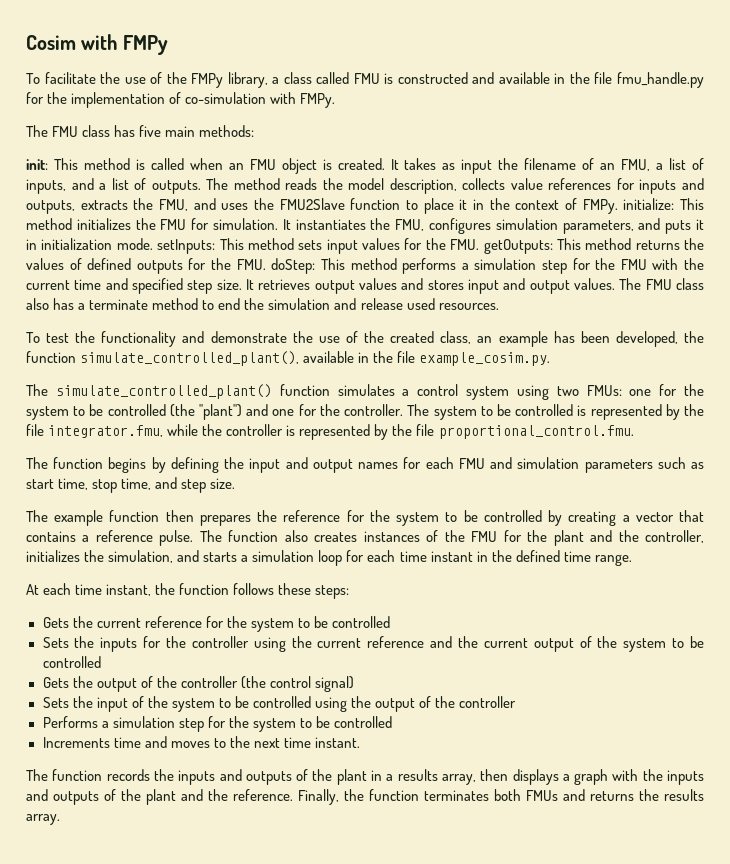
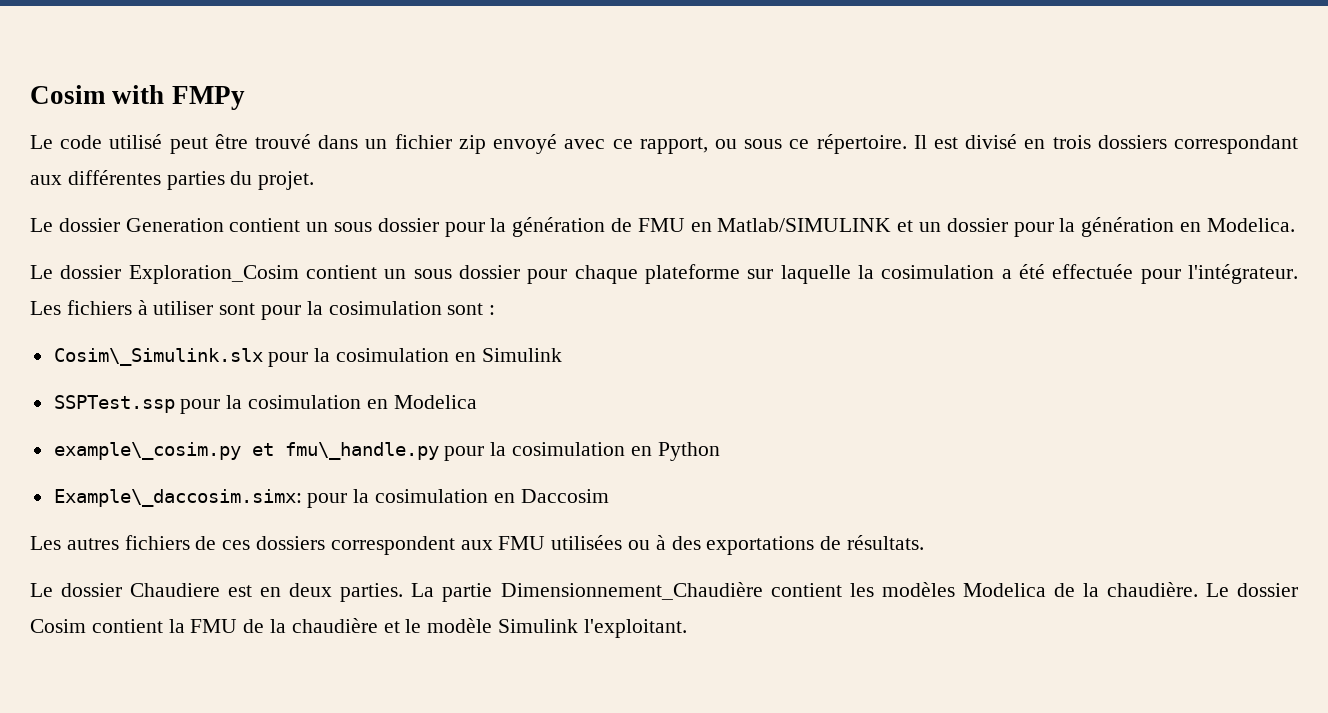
[26,72,705,88] [26,92,336,108] [26,125,255,137] [26,158,705,174] [26,178,704,194] [26,198,704,214] [26,218,704,234] [26,238,704,254] [26,258,704,274] [26,278,704,294] [26,298,499,310] [26,331,705,347] [26,351,551,366] [26,384,705,400] [26,404,705,420] [26,424,634,440] [26,457,705,473] [26,477,236,493] [26,510,705,526] [26,530,705,546] [26,550,632,566] [26,583,350,599] [42,616,390,632] [42,636,704,652] [42,656,101,668] [42,676,354,692] [42,696,517,712] [42,716,392,732] [42,736,360,748] [26,769,704,785] [26,789,704,805] [26,814,60,825] To facilitate the use of the FMPy library, a class called FMU is constructed and available in the file fmu_handle.py for the implementation of co-simulation with FMPy. // The FMU class has five main methods: // init: This method is called when an FMU object is created. It takes as input the filename of an FMU, a list of inputs, and a list of outputs. The method reads the model description, collects value references for inputs and outputs, extracts the FMU, and uses the FMU2Slave function to place it in the context of FMPy. initialize: This method initializes the FMU for simulation. It instantiates the FMU, configures simulation parameters, and puts it in initialization mode. setInputs: This method sets input values for the FMU. getOutputs: This method returns the values of defined outputs for the FMU. doStep: This method performs a simulation step for the FMU with the current time and specified step size. It retrieves output values and stores input and output values. The FMU class also has a terminate method to end the simulation and release used resources. // To test the functionality and demonstrate the use of the created class, an example has been developed, the function simulate_controlled_plant(), available in the file example_cosim.py. // The simulate_controlled_plant() function simulates a control system using two FMUs: one for the system to be controlled (the "plant") and one for the controller. The system to be controlled is represented by the file integrator.fmu, while the controller is represented by the file proportional_control.fmu. // The function begins by defining the input and output names for each FMU and simulation parameters such as start time, stop time, and step size. // The example function then prepares the reference for the system to be controlled by creating a vector that contains a reference pulse. The function also creates instances of the FMU for the plant and the controller, initializes the simulation, and starts a simulation loop for each time instant in the defined time range. // At each time instant, the function follows these steps: // Gets the current reference for the system to be controlled // Sets the inputs for the controller using the current reference and the current output of the system to be controlled // Gets the output of the controller (the control signal) // Sets the input of the system to be controlled using the output of the controller // Performs a simulation step for the system to be controlled // Increments time and moves to the next time instant. // The function records the inputs and outputs of the plant in a results array, then displays a graph with the inputs and outputs of the plant and the reference. Finally, the function terminates both FMUs and returns the results array. -> [30,134,1299,154] [30,170,315,190] [30,217,1295,237] [30,264,1298,284] [30,300,496,320] [53,348,562,367] [53,395,477,414] [53,442,720,461] [53,489,609,508] [30,535,925,555] [30,582,1299,602] [30,618,687,638] Le code utilisé peut être trouvé dans un fichier zip envoyé avec ce rapport, ou sous ce répertoire. Il est divisé en trois dossiers correspondant aux différentes parties du projet. // Le dossier Generation contient un sous dossier pour la génération de FMU en Matlab/SIMULINK et un dossier pour la génération en Modelica. // Le dossier Exploration_Cosim contient un sous dossier pour chaque plateforme sur laquelle la cosimulation a été effectuée pour l'intégrateur. Les fichiers à utiliser sont pour la cosimulation sont : // Cosim\_Simulink.slx pour la cosimulation en Simulink // SSPTest.ssp pour la cosimulation en Modelica // example\_cosim.py et fmu\_handle.py pour la cosimulation en Python // Example\_daccosim.simx: pour la cosimulation en Daccosim // Les autres fichiers de ces dossiers correspondent aux FMU utilisées ou à des exportations de résultats. // Le dossier Chaudiere est en deux parties. La partie Dimensionnement_Chaudière contient les modèles Modelica de la chaudière. Le dossier Cosim contient la FMU de la chaudière et le modèle Simulink l'exploitant.

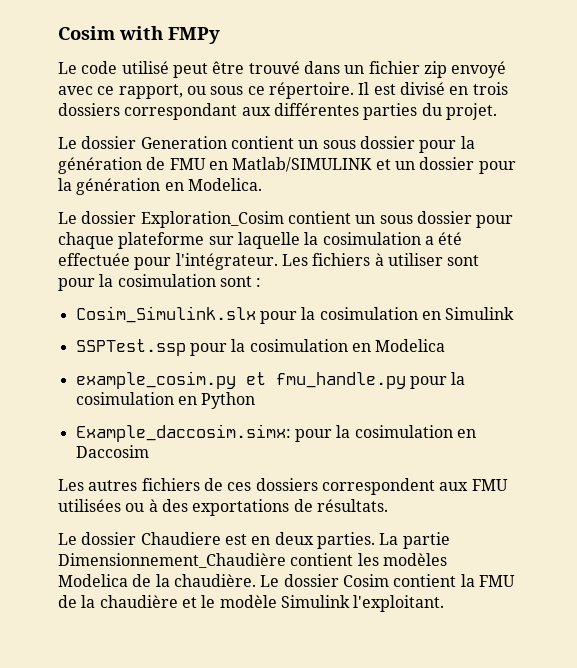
[53,348,263,366] Cosim\_Simulink.slx -> [75,306,256,323] Cosim_Simulink.slx
[53,442,439,460] example\_cosim.py et fmu\_handle.py -> [75,371,406,389] example_cosim.py et fmu_handle.py
[53,489,302,507] Example\_daccosim.simx: -> [75,424,291,442] Example_daccosim.simx:

